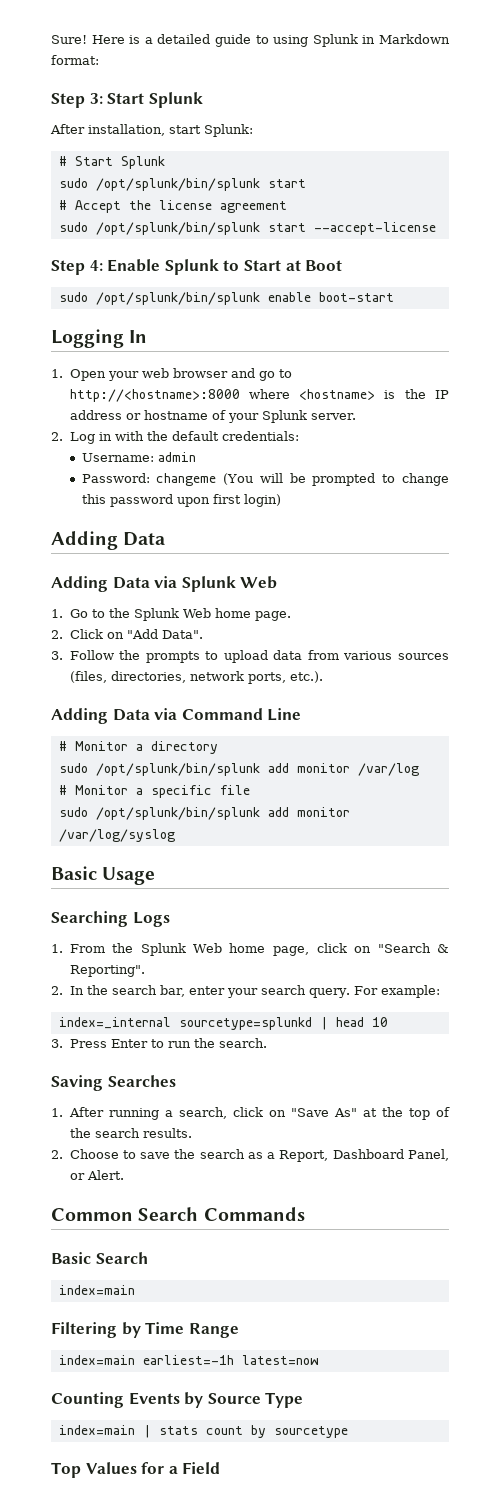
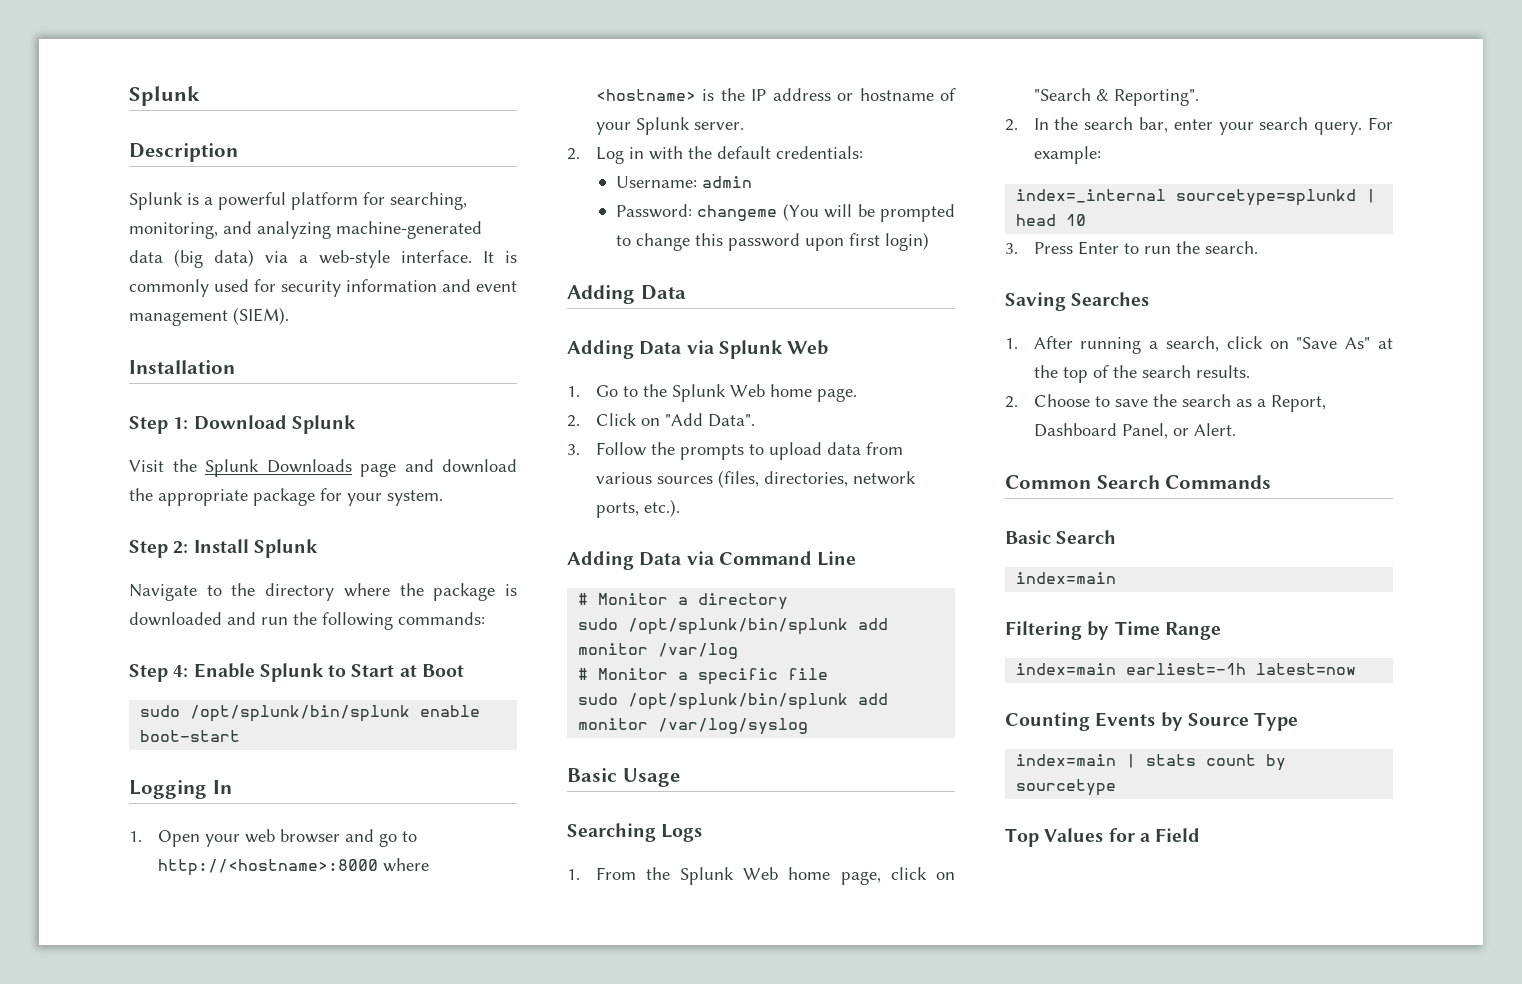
[51,34,450,47] [51,55,99,65] [51,92,203,108] [50,124,253,137] [58,156,165,169] [58,178,306,191] [58,200,287,213] [58,222,436,235] Sure! Here is a detailed guide to using Splunk in Markdown format: // Step 3: Start Splunk // After installation, start Splunk: // # Start Splunk // sudo /opt/splunk/bin/splunk start // # Accept the license agreement // sudo /opt/splunk/bin/splunk start --accept-license -> [129,86,200,106] [129,143,238,162] [129,192,467,210] [129,221,482,239] [129,249,517,268] [129,279,517,297] [129,307,289,326] [129,360,235,374] [129,415,356,434] [129,459,517,477] [129,488,443,506] [129,539,318,558] [129,583,517,601] [129,612,485,630] Splunk // Description // Splunk is a powerful platform for searching, monitoring, and analyzing machine-generated data (big data) via a web-style interface. It is commonly used for security information and event management (SIEM). // Installation // Step 1: Download Splunk // Visit the Splunk Downloads page and download the appropriate package for your system. // Step 2: Install Splunk // Navigate to the directory where the package is downloaded and run the following commands:

